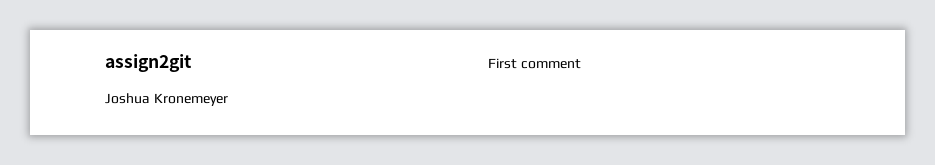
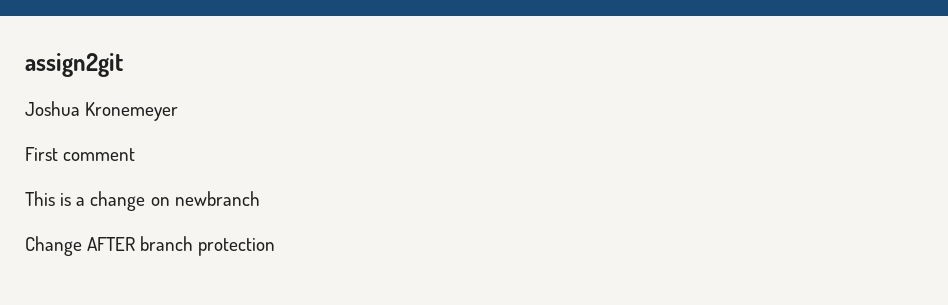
(581, 64) none -> [25,191,260,211] [25,236,276,256] // This is a change on newbranch // Change AFTER branch protection

